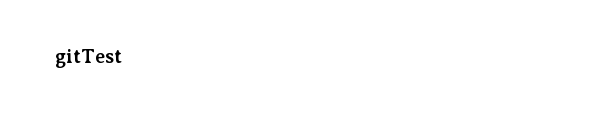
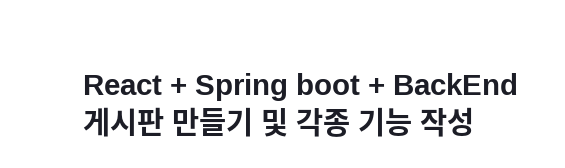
[55,49,122,68] gitTest -> [83,73,518,101] [83,107,474,137] React + Spring boot + BackEnd 게시판 만들기 및 각종 기능 작성

